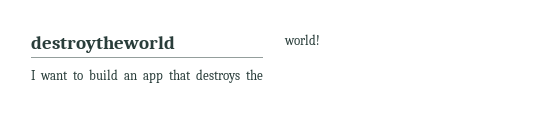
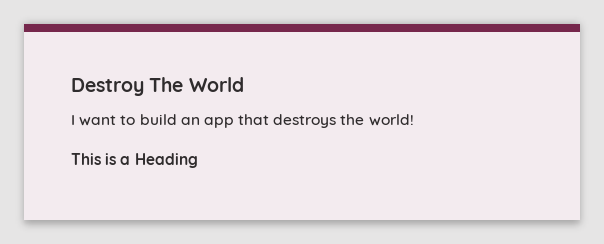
[31,36,175,53] destroytheworld -> [71,77,244,96] Destroy The World
(320, 39) none -> [71,153,198,168] // This is a Heading

